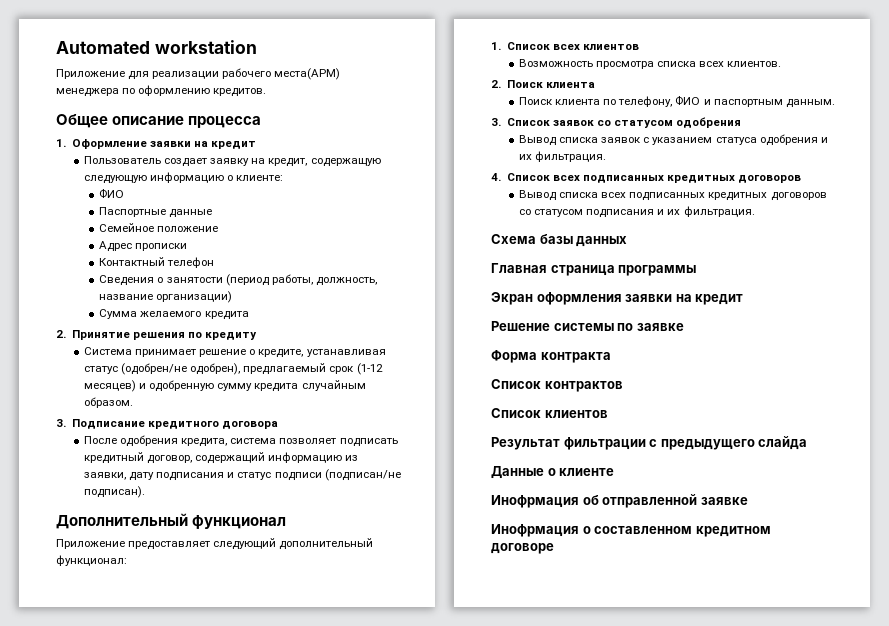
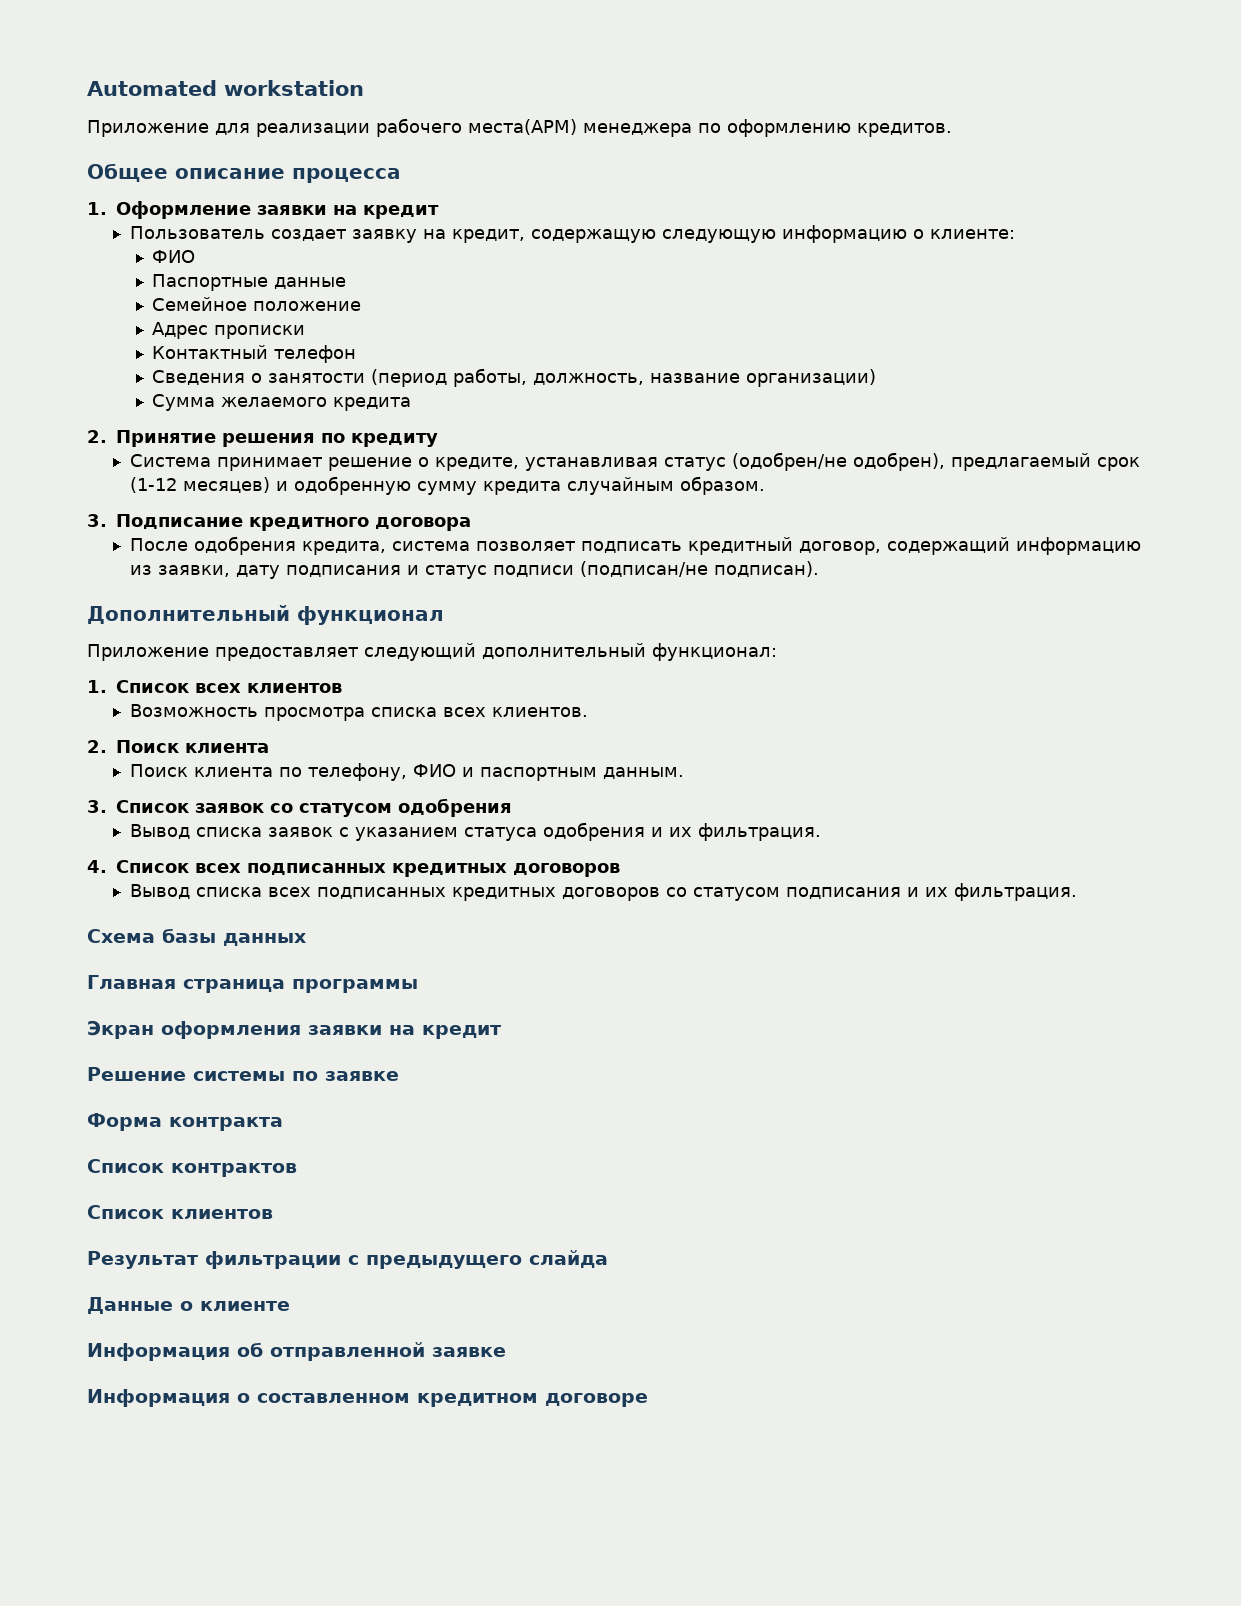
[491,495,579,508] Инофрмация -> [87,1343,230,1361] Информация
[491,524,579,537] Инофрмация -> [87,1389,230,1407] Информация

